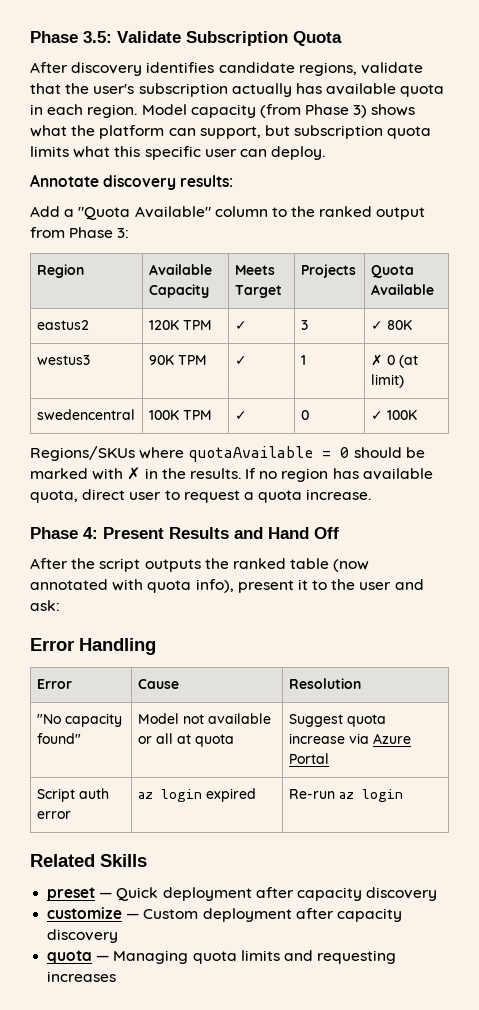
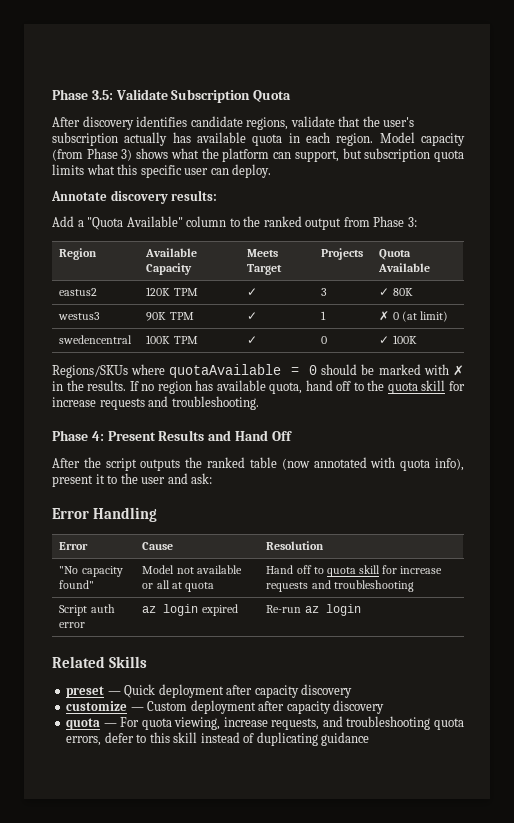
[82,489,372,503] direct user to request a quota increase. -> [305,380,466,394] [52,396,259,410] hand off to the quota skill for increase requests and troubleshooting.
[288,714,386,727] [288,733,411,744] [288,753,329,764] Suggest quota increase via Azure Portal -> [266,565,443,577] [266,580,414,592] Hand off to quota skill for increase requests and troubleshooting
[113,950,397,964] [47,971,117,982] Managing quota limits and requesting increases -> [120,716,465,730] [66,732,370,746] For quota viewing, increase requests, and troubleshooting quota errors, defer to this skill instead of duplicating guidance

